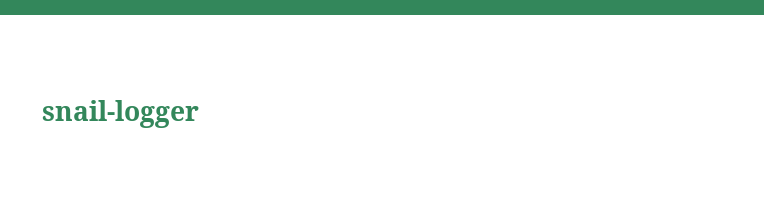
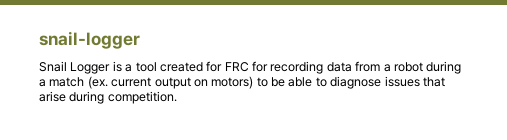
(199, 114) none -> [39,61,462,74] [39,76,445,89] [39,91,177,104] // Snail Logger is a tool created for FRC for recording data from a robot during a match (ex. current output on motors) to be able to diagnose issues that arise during competition.

